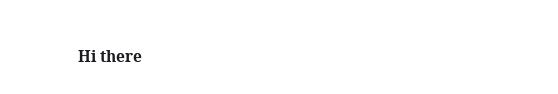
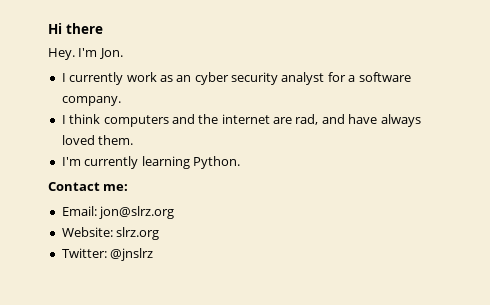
(143, 56) none -> [48,48,123,60] [61,72,411,85] [61,96,121,106] [61,114,421,127] [61,135,134,145] [61,156,240,169] [48,182,129,191] [61,206,175,219] [61,227,160,240] [61,248,154,261] // Hey. I'm Jon. // I currently work as an cyber security analyst for a software company. // I think computers and the internet are rad, and have always loved them. // I'm currently learning Python. // Contact me: // Email: jon@slrz.org // Website: slrz.org // Twitter: @jnslrz

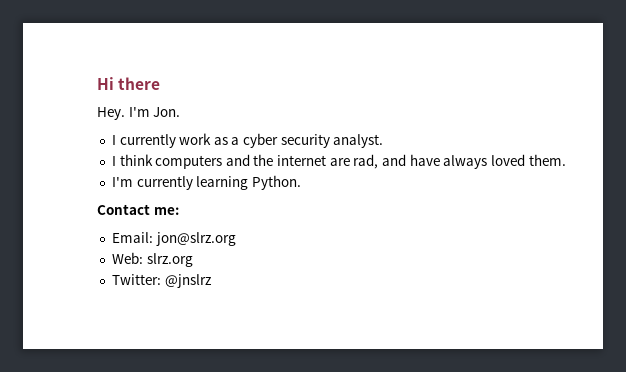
[176,75,192,82] an -> [231,137,240,145] a
[281,72,411,85] [61,96,121,106] analyst for a software company. -> [333,134,384,148] analyst.
[61,227,113,237] Website: -> [111,252,143,264] Web:

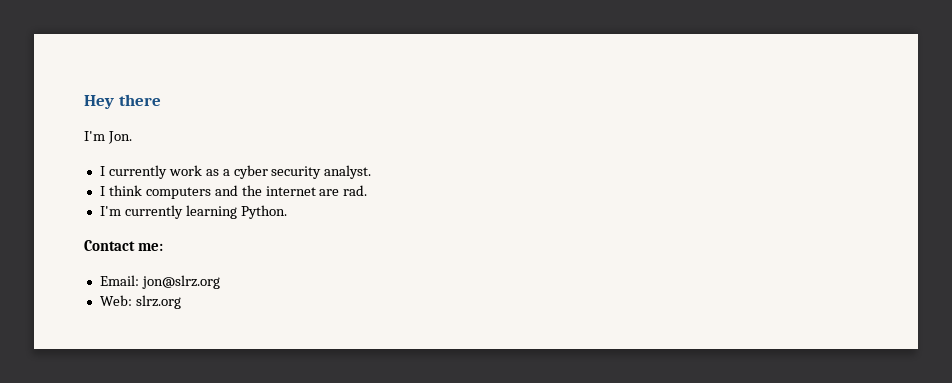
[97,77,114,90] Hi -> [84,95,114,109] Hey
[97,107,125,120] Hey. -> (161, 100) none
[353,154,566,169] rad, and have always loved them. -> [343,185,368,196] rad.
[111,274,212,288] // Twitter: @jnslrz -> (181, 302) none

